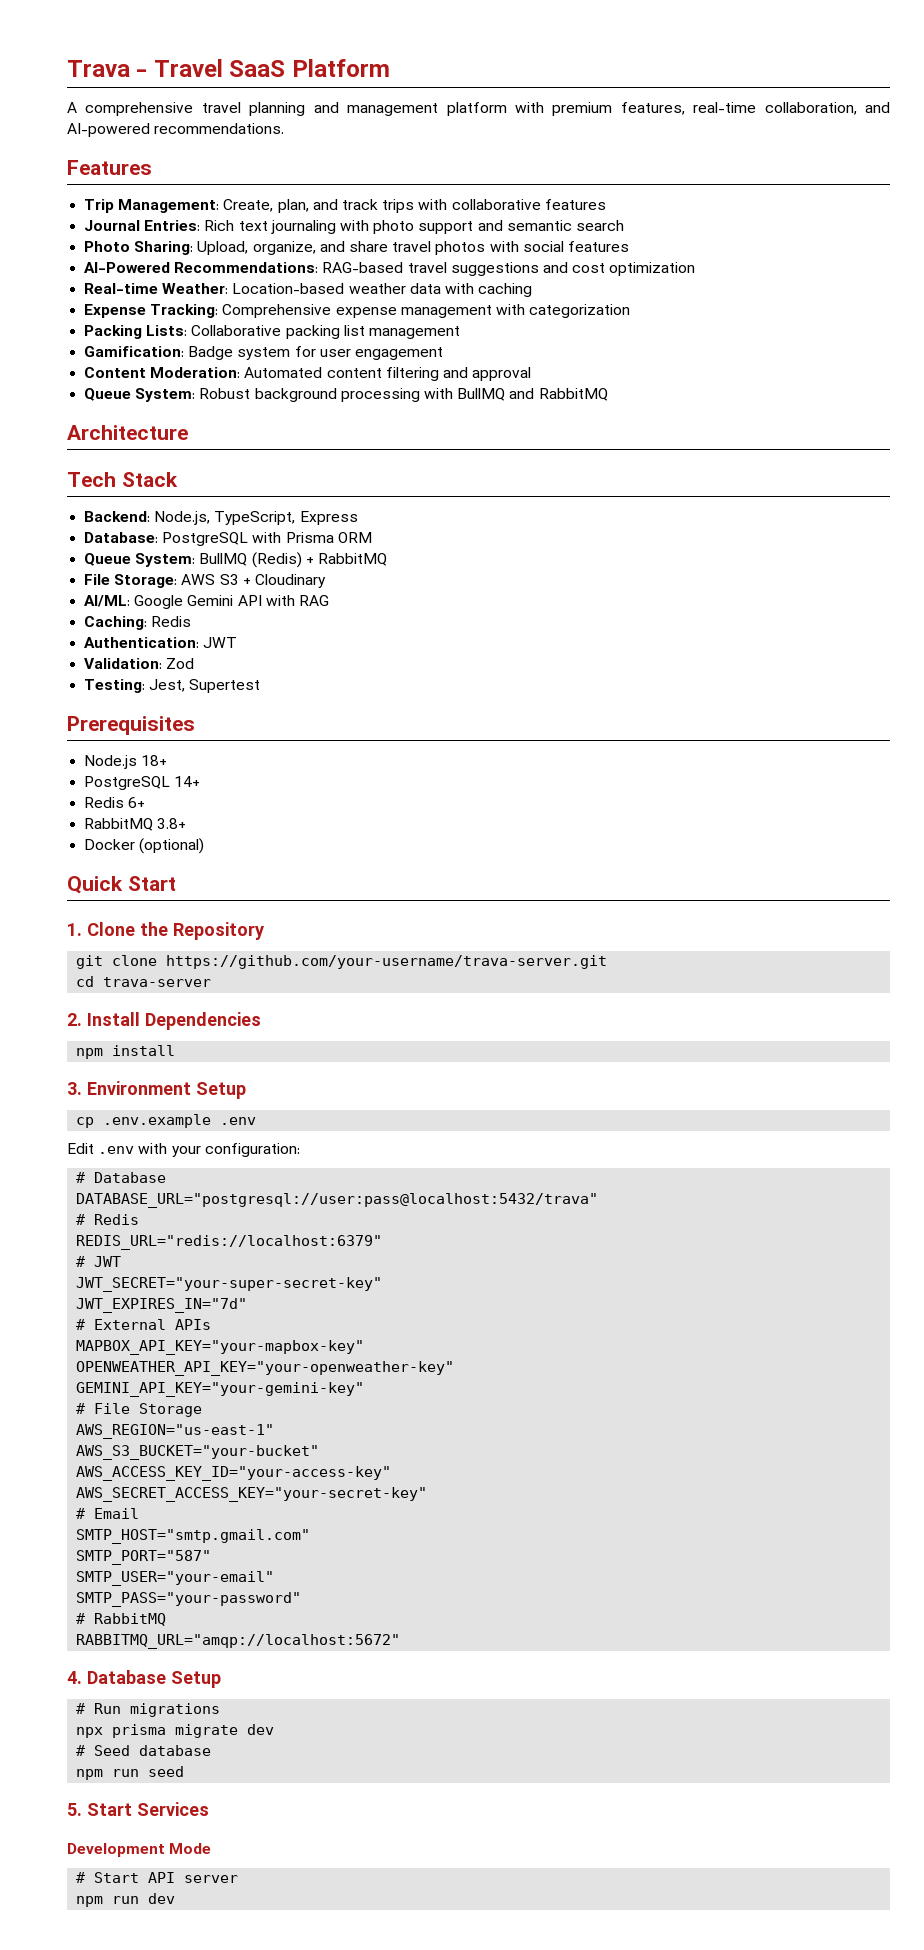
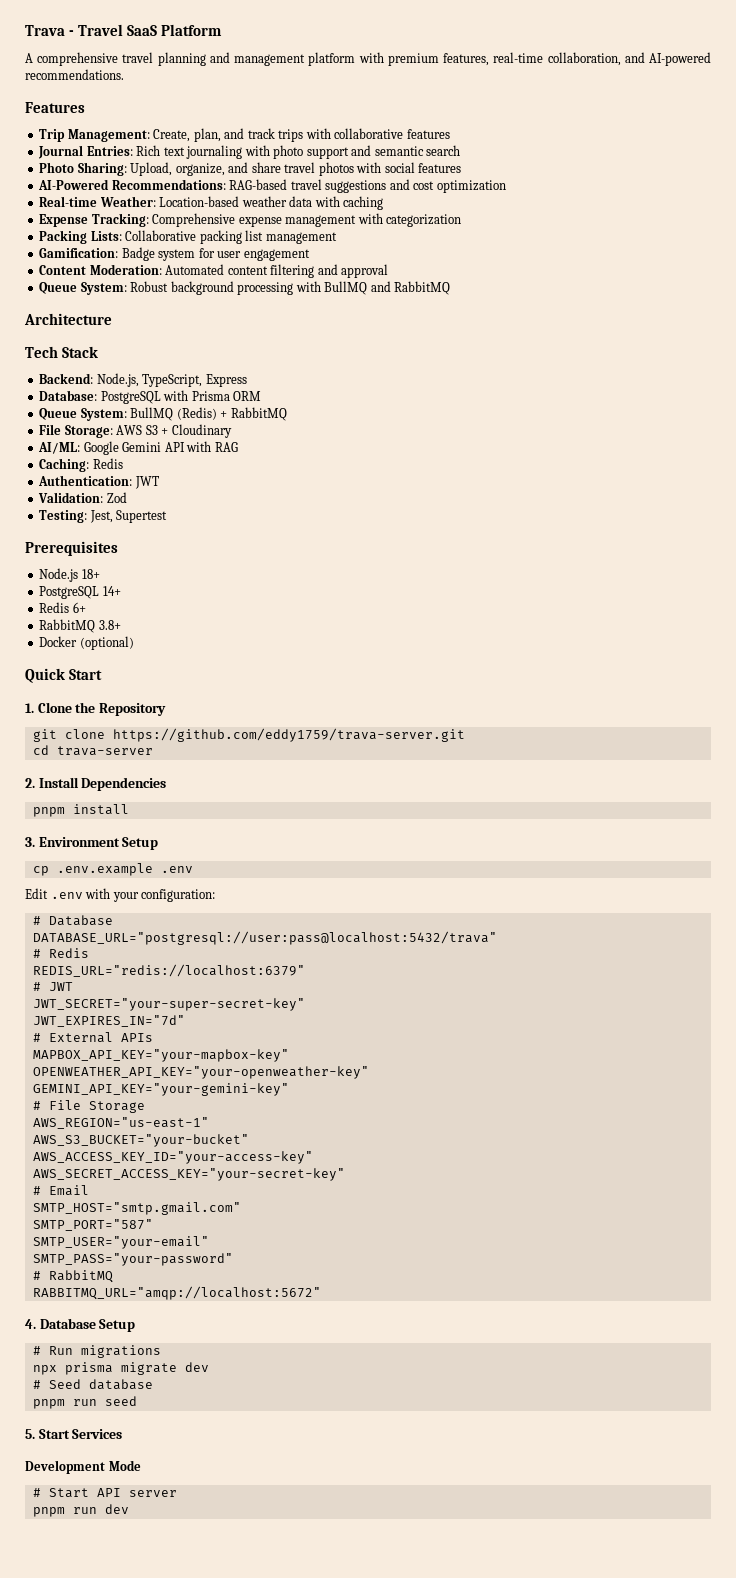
[166,955,608,969] https://github.com/your-username/trava-server.git -> [112,728,465,742] https://github.com/eddy1759/trava-server.git
[76,1048,104,1059] npm -> [32,807,65,817] pnpm
[76,1769,104,1780] npm -> [32,1399,65,1409] pnpm
[76,1896,104,1907] npm -> [32,1507,65,1517] pnpm

